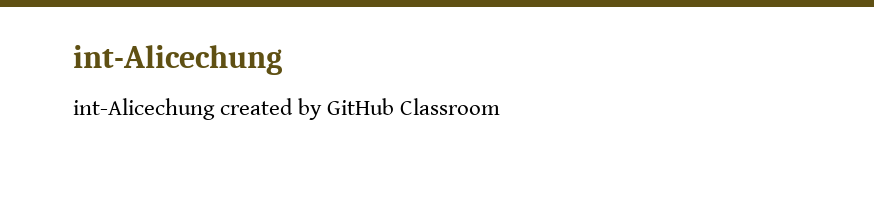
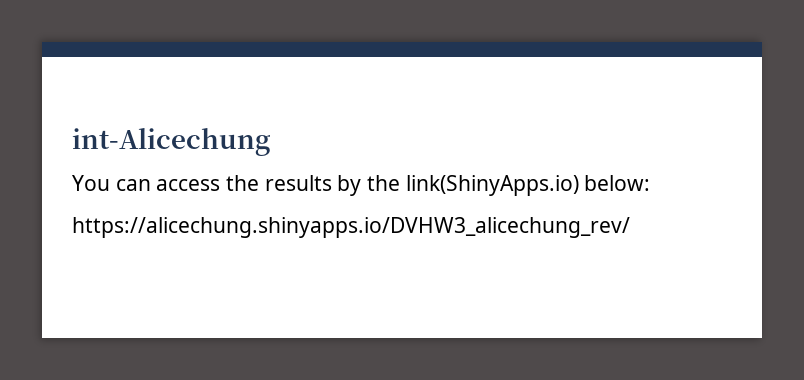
[73,98,501,120] int-Alicechung created by GitHub Classroom -> [72,175,651,196] [72,217,630,238] You can access the results by the link(ShinyApps.io) below: // https://alicechung.shinyapps.io/DVHW3_alicechung_rev/

